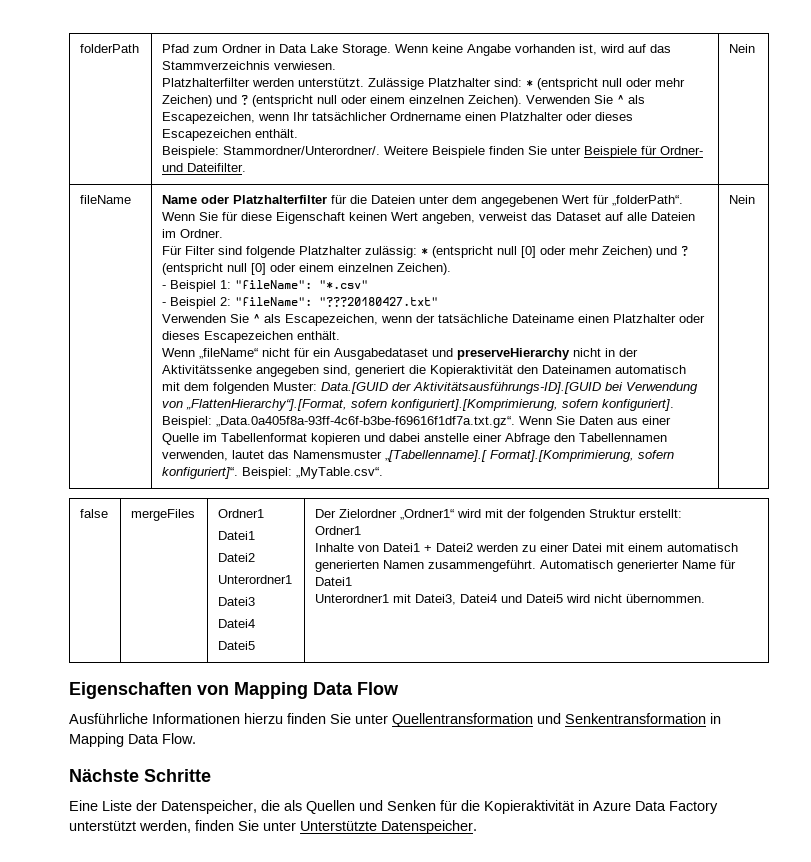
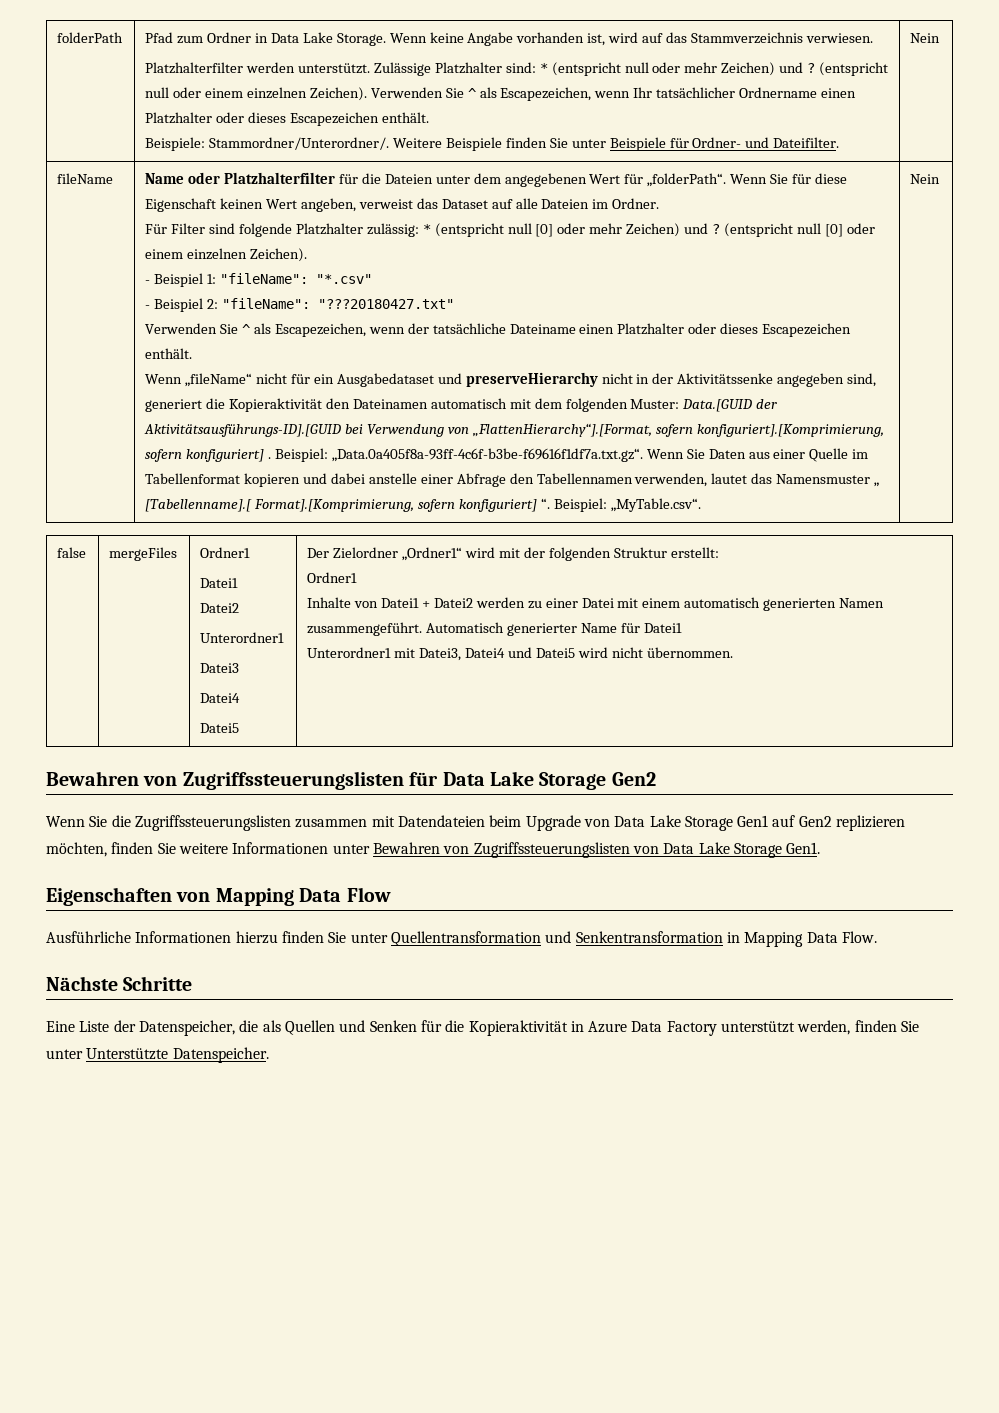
[602,399,675,411] konfiguriert]. -> [186,449,272,462] konfiguriert] .
[385,450,675,462] [162,467,239,479] „[Tabellenname].[ Format].[Komprimierung, sofern konfiguriert]“. -> [874,482,880,487] [145,498,550,512] „ [Tabellenname].[ Format].[Komprimierung, sofern konfiguriert] “.
(706, 598) none -> [46,771,656,790] [46,815,906,831] [46,842,821,858] // Bewahren von Zugriffssteuerungslisten für Data Lake Storage Gen2 // Wenn Sie die Zugriffssteuerungslisten zusammen mit Datendateien beim Upgrade von Data Lake Storage Gen1 auf Gen2 replizieren möchten, finden Sie weitere Informationen unter Bewahren von Zugriffssteuerungslisten von Data Lake Storage Gen1.

